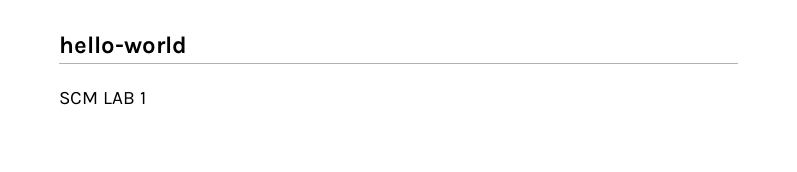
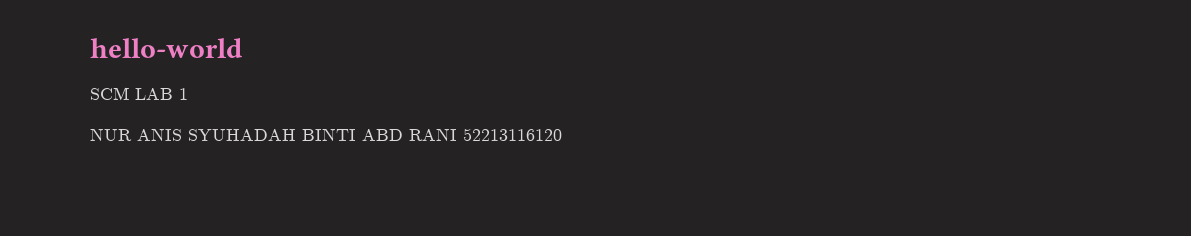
(147, 98) none -> [90,128,562,141] // NUR ANIS SYUHADAH BINTI ABD RANI 52213116120

